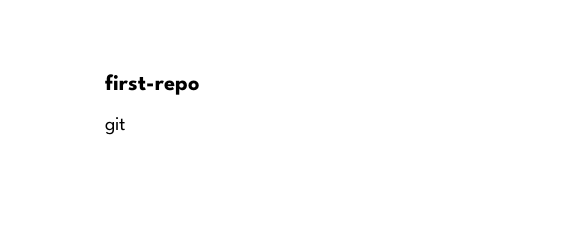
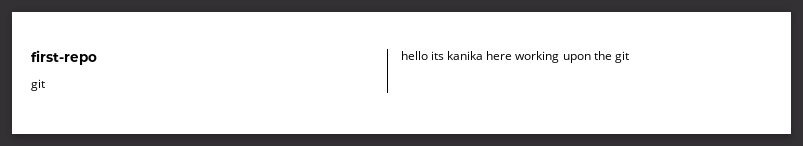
(125, 126) none -> [401,51,629,63] // hello its kanika here working upon the git

